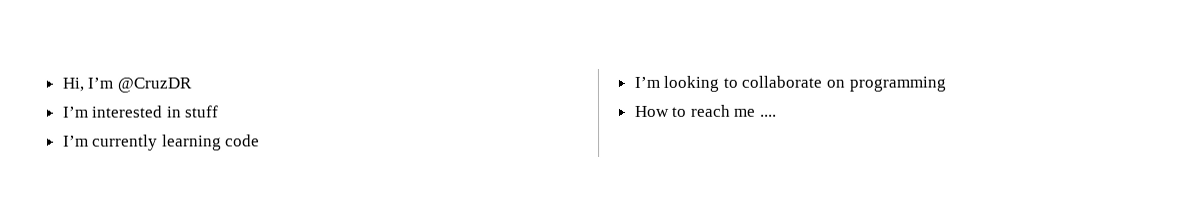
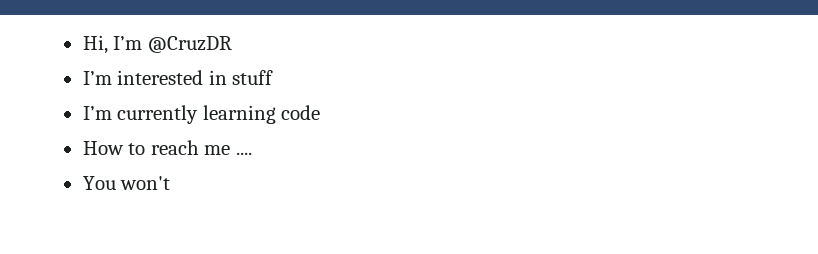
[633,75,946,92] // I’m looking to collaborate on programming -> (321, 112) none
(778, 115) none -> [82,176,171,190] // You won't

